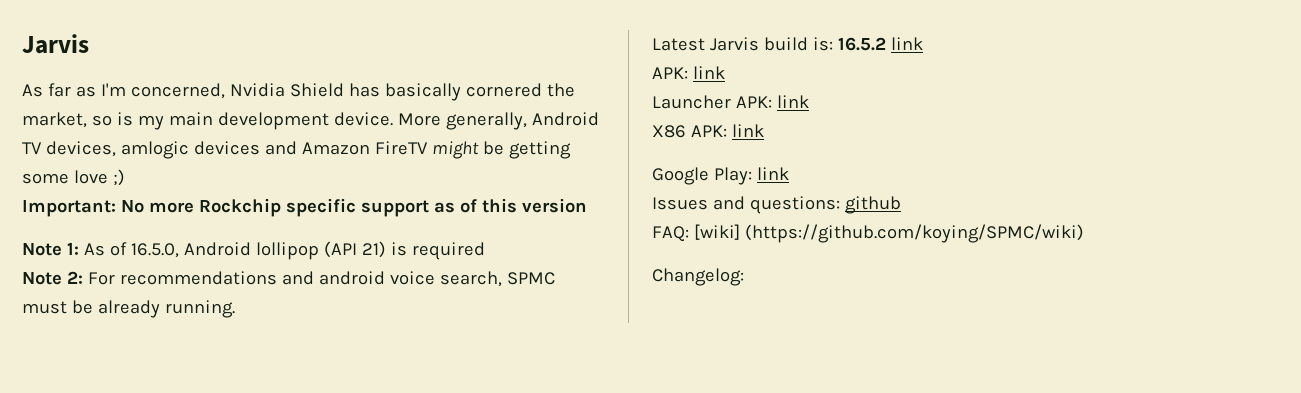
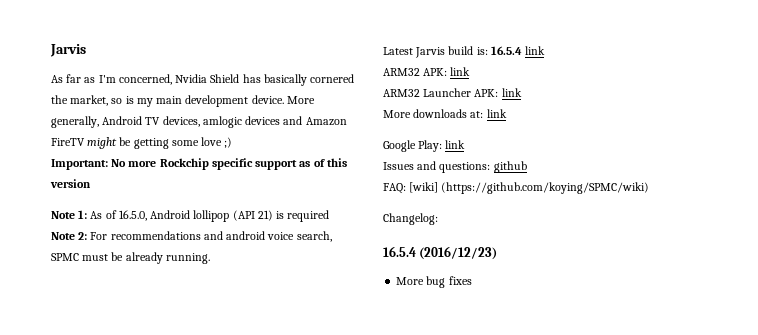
[837,37,923,51] [652,66,725,79] 16.5.2 link // APK: link // -> [490,46,546,55] [383,67,471,76] [383,89,420,97] 16.5.4 link // ARM32 APK: link // ARM32
[652,125,727,138] X86 APK: -> [383,109,484,118] More downloads at:
(744, 277) none -> [383,246,498,260] [396,276,472,288] // 16.5.4 (2016/12/23) // More bug fixes

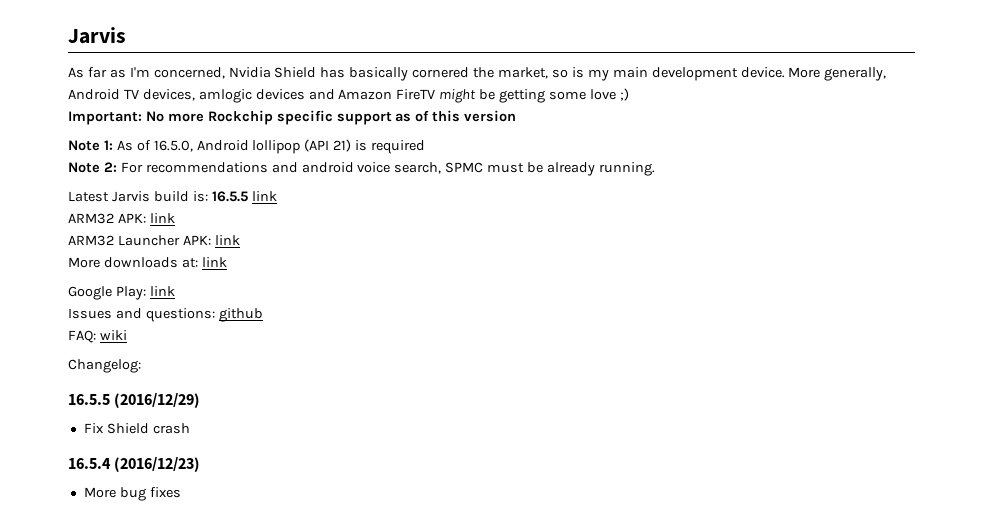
[490,46,522,55] 16.5.4 -> [211,191,248,202] 16.5.5
[409,182,650,194] [wiki] (https://github.com/koying/SPMC/wiki) -> [99,330,127,340] wiki
(438, 219) none -> [68,393,201,408] [83,423,190,434] // 16.5.5 (2016/12/29) // Fix Shield crash

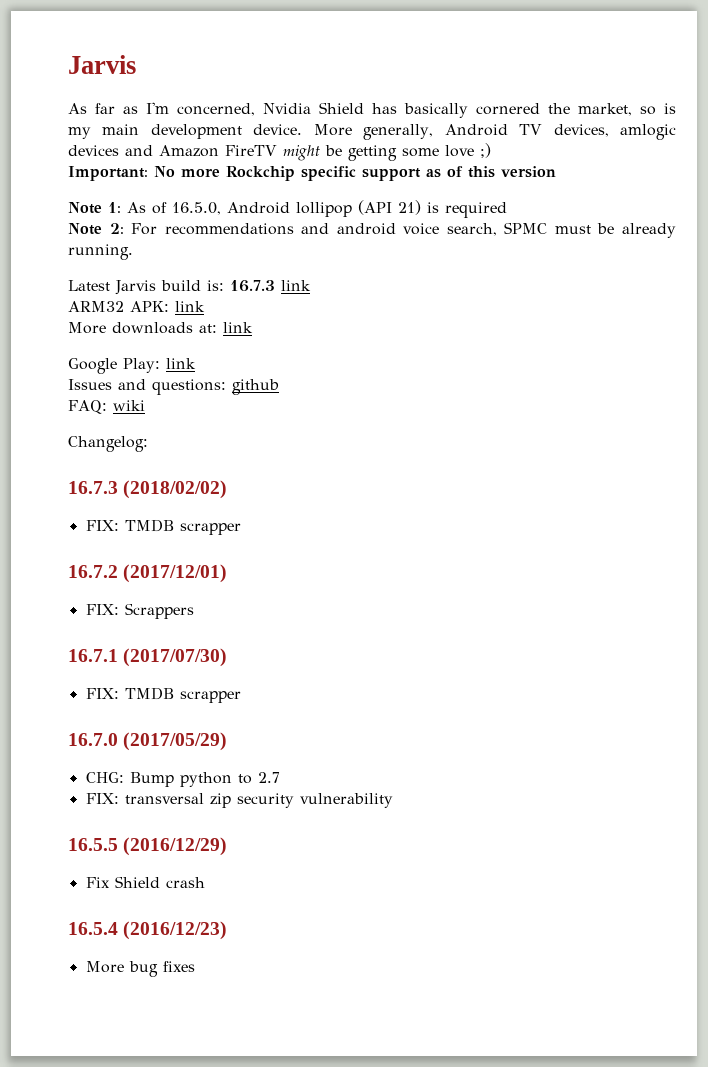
[211,191,248,202] 16.5.5 -> [230,280,275,292] 16.7.3
[68,235,240,246] // ARM32 Launcher APK: link -> (205, 306) none
(141, 366) none -> [68,480,228,499] [85,519,241,535] [68,564,228,583] [85,603,194,619] [68,648,228,667] [85,687,241,703] [68,732,228,751] [85,772,280,787] [85,793,393,808] // 16.7.3 (2018/02/02) // FIX: TMDB scrapper // 16.7.2 (2017/12/01) // FIX: Scrappers // 16.7.1 (2017/07/30) // FIX: TMDB scrapper // 16.7.0 (2017/05/29) // CHG: Bump python to 2.7 // FIX: transversal zip security vulnerability

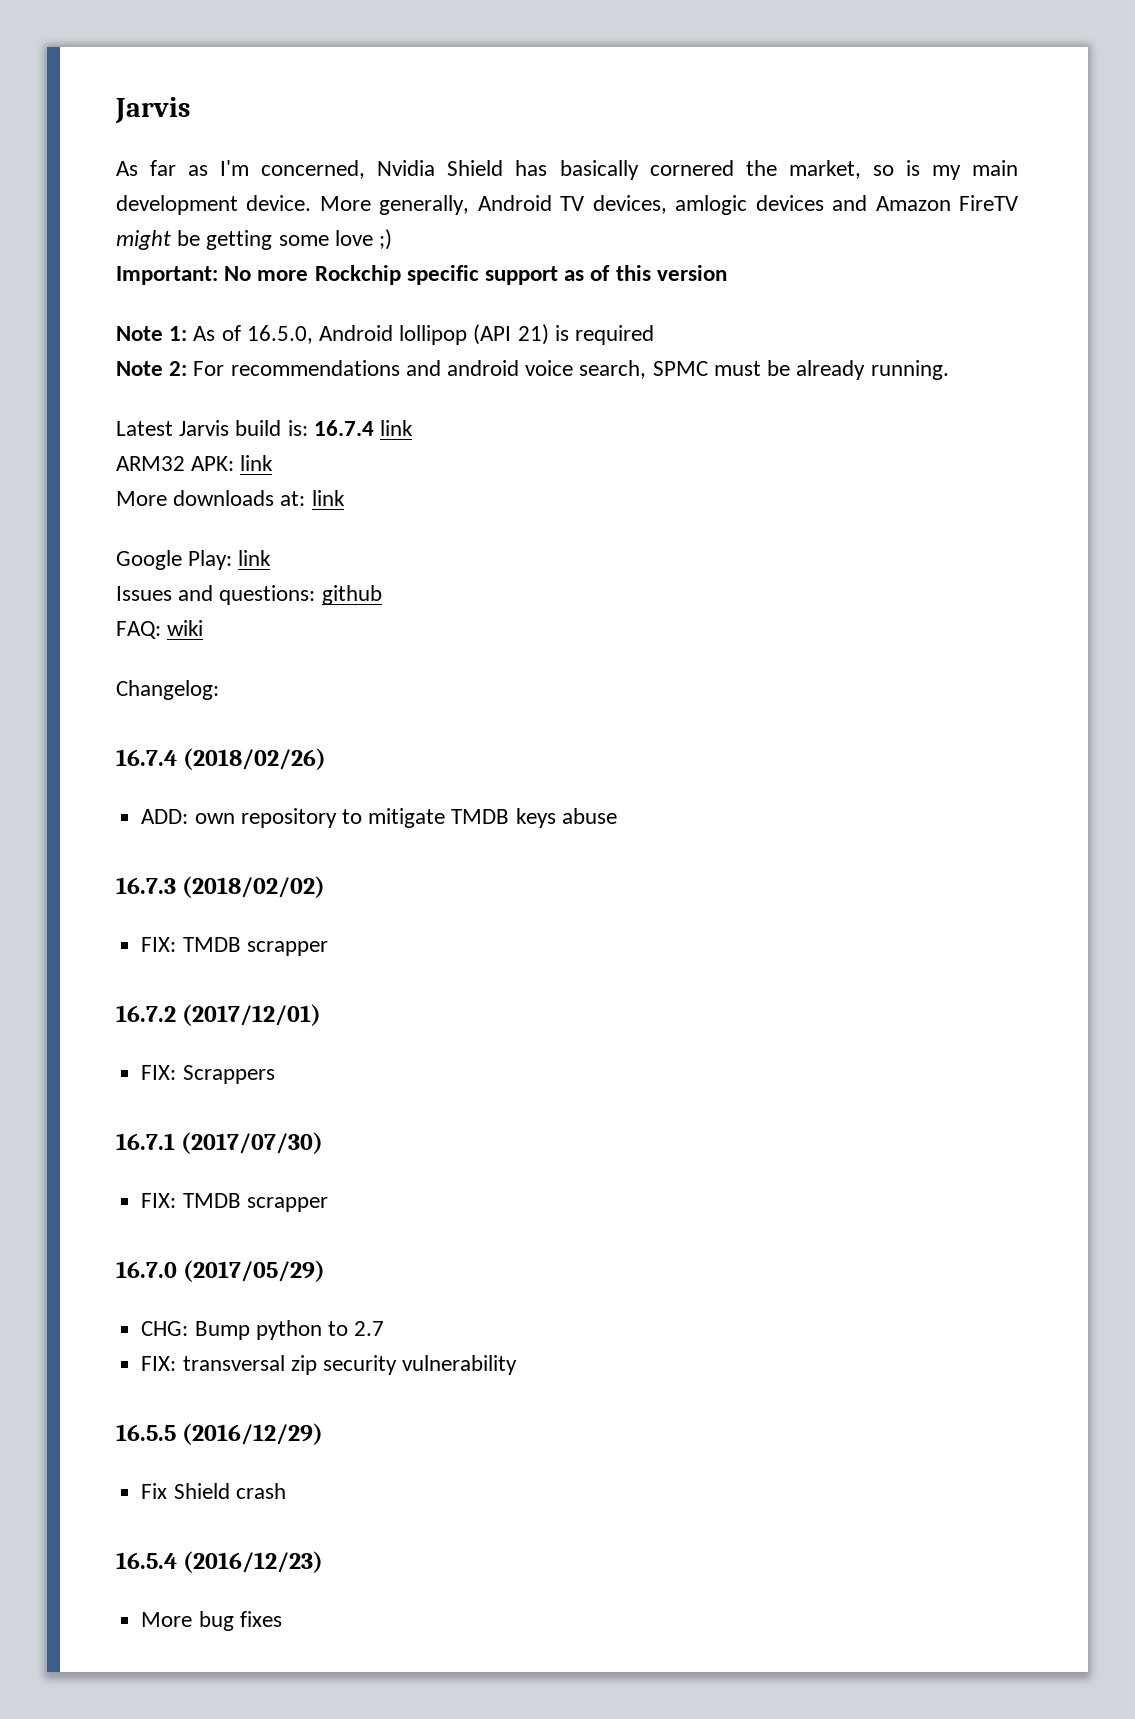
[230,280,275,292] 16.7.3 -> [313,420,374,436] 16.7.4
(148, 444) none -> [116,748,327,770] [141,808,617,828] // 16.7.4 (2018/02/26) // ADD: own repository to mitigate TMDB keys abuse

